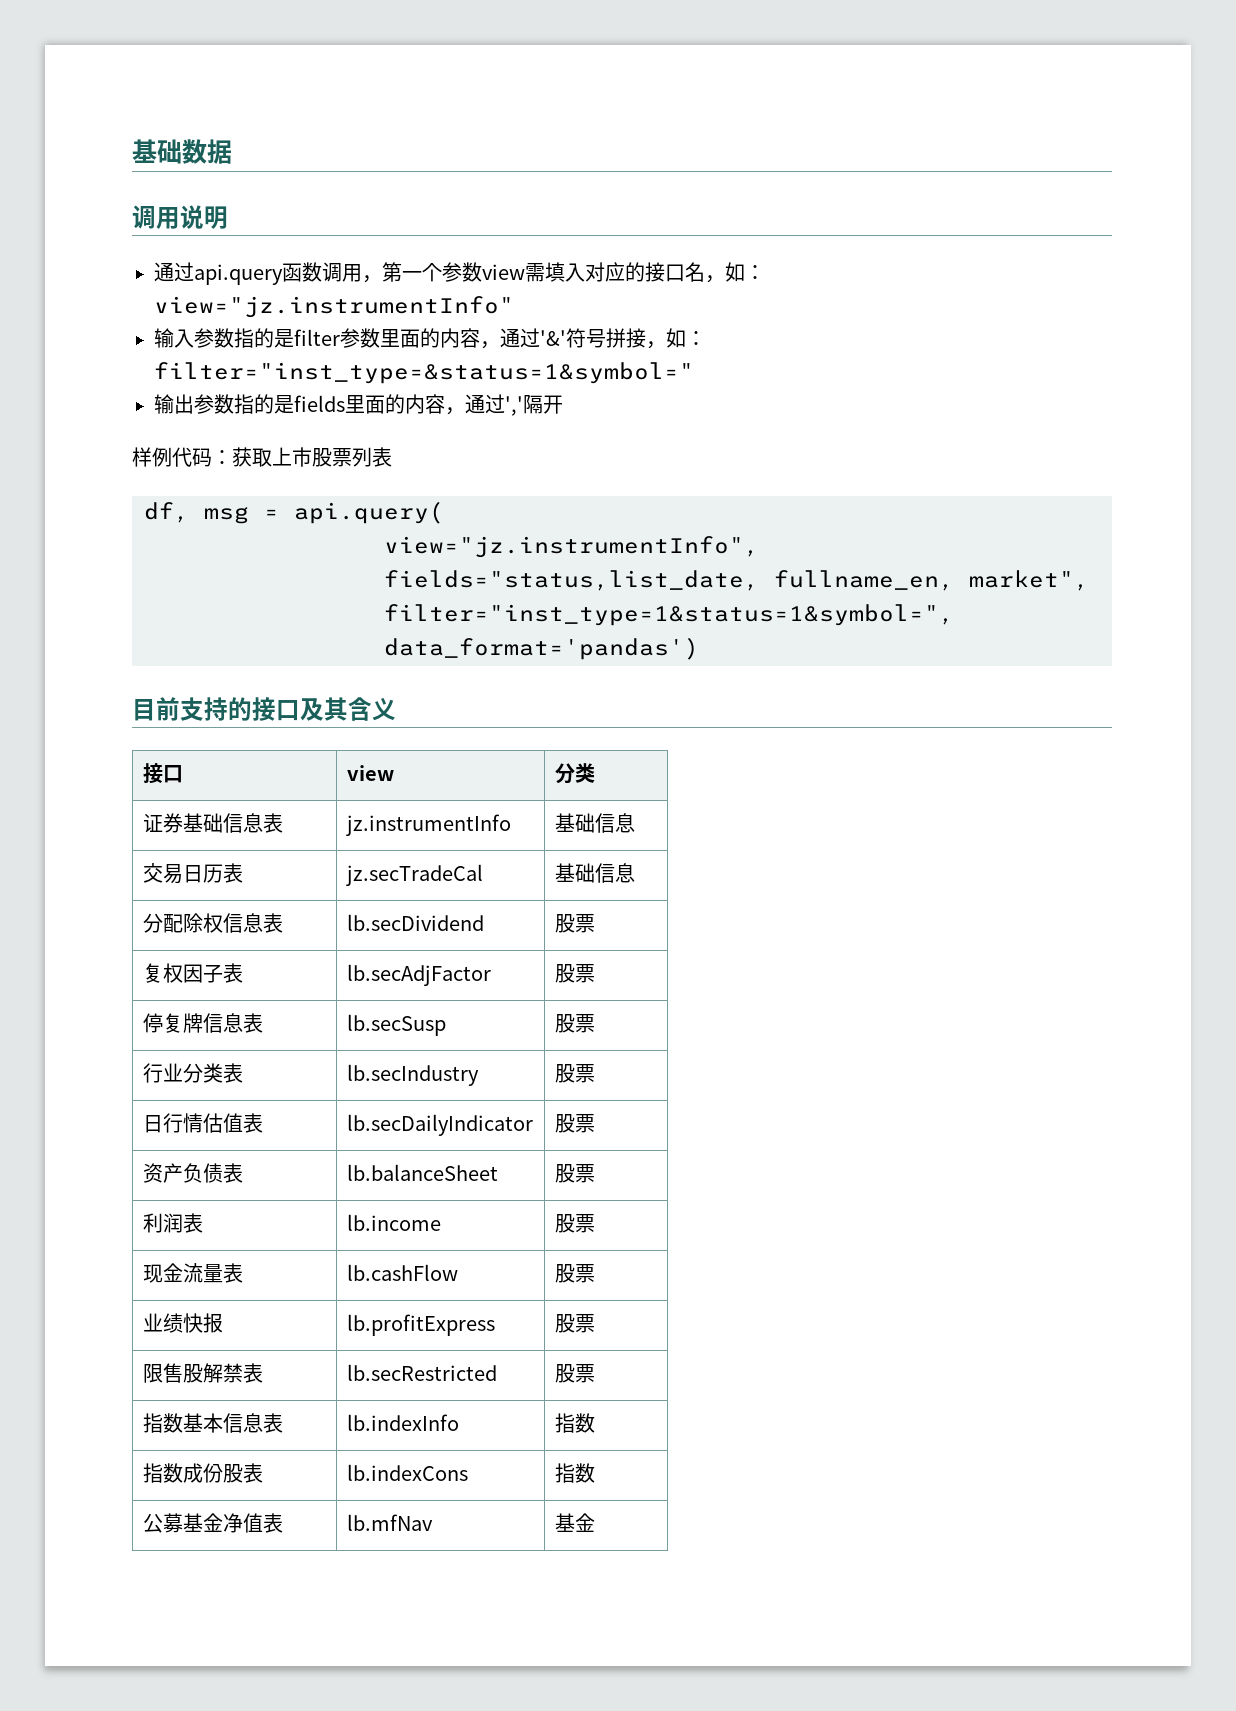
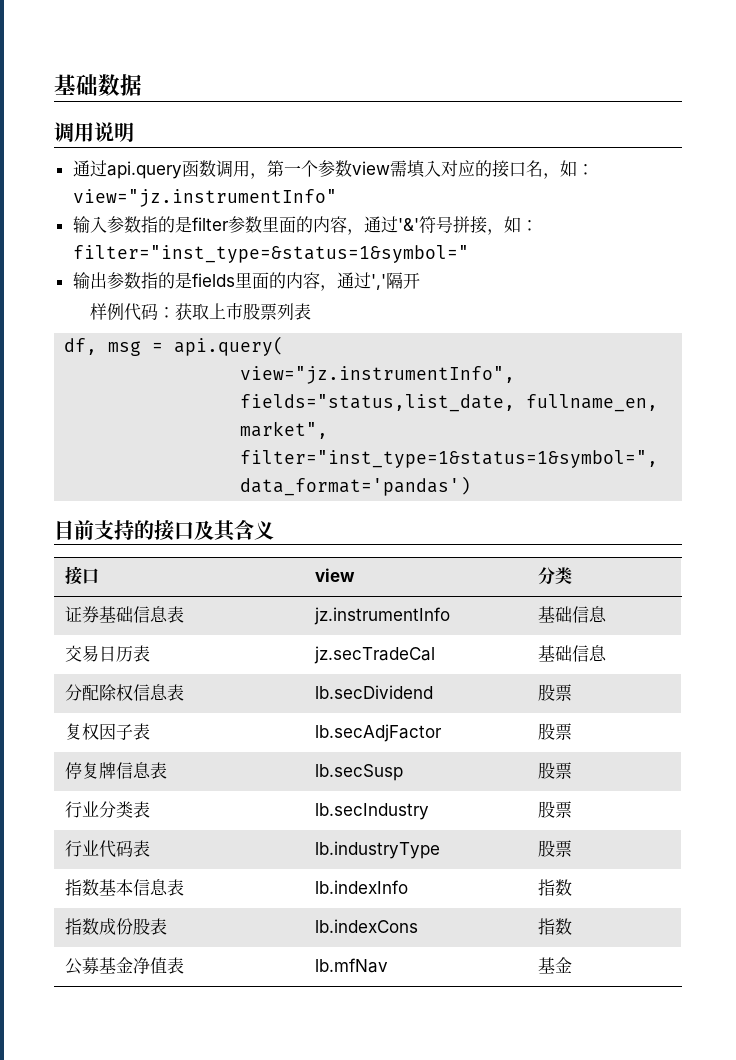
[142,1113,263,1133] [346,1114,533,1136] [554,1114,595,1133] [142,1163,243,1183] [346,1164,498,1181] [554,1164,595,1183] [142,1213,203,1233] [346,1214,441,1231] [554,1214,595,1233] [142,1263,243,1283] [346,1264,458,1281] [554,1264,595,1283] [142,1313,223,1333] [346,1314,495,1336] [554,1314,595,1333] [142,1363,263,1383] [346,1364,497,1381] 日行情估值表 | lb.secDailyIndicator | 股票 // 资产负债表 | lb.balanceSheet | 股票 // 利润表 | lb.income | 股票 // 现金流量表 | lb.cashFlow | 股票 // 业绩快报 | lb.profitExpress | 股票 // 限售股解禁表 | lb.secRestricted -> [64,840,150,858] [314,841,440,859] 行业代码表 | lb.industryType

